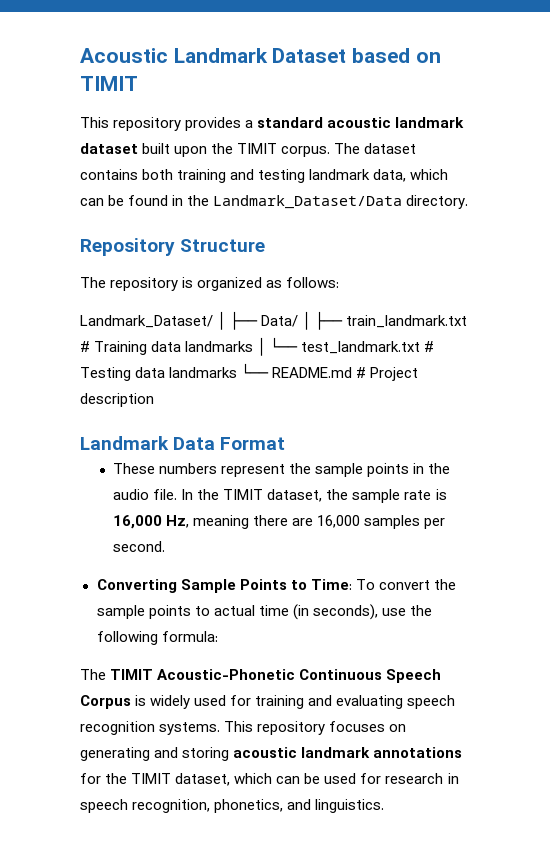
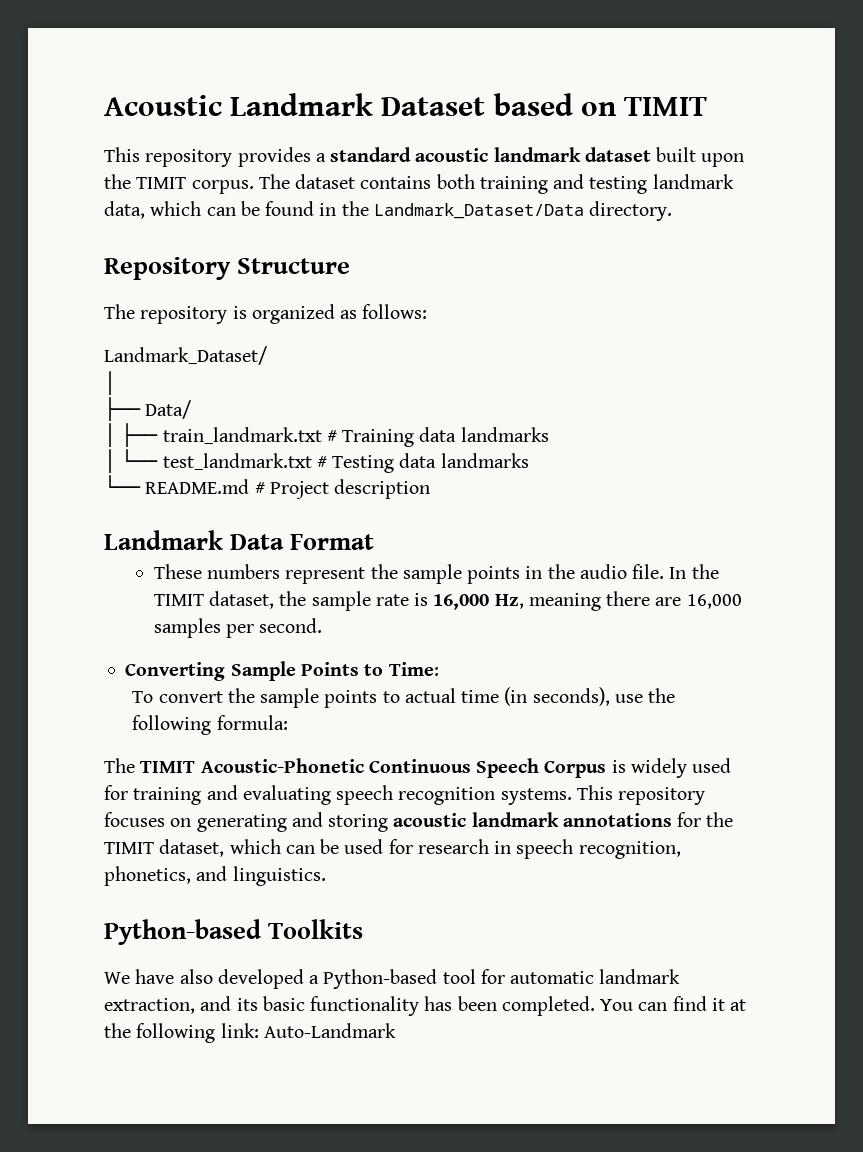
[217,311,227,330] │ -> [104,371,116,395] // │ //
(299, 321) none -> (192, 409) //
(254, 346) none -> (549, 434) //
(238, 372) none -> (529, 460) //
(352, 584) none -> (439, 669) //
(385, 806) none -> [104,919,364,945] [104,969,681,989] [104,996,747,1016] [104,1023,396,1043] // Python-based Toolkits // We have also developed a Python-based tool for automatic landmark extraction, and its basic functionality has been completed. You can find it at the following link: Auto-Landmark

